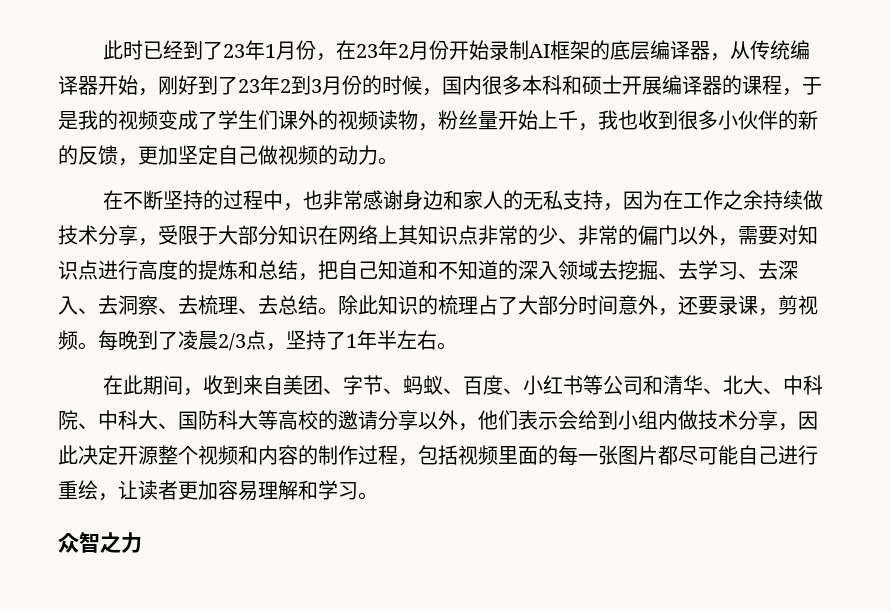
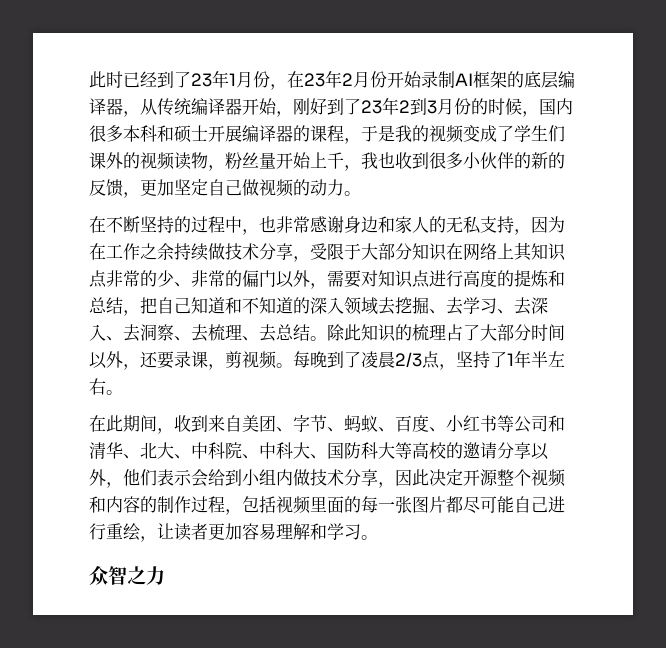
[618,295,638,315] 意 -> [89,352,107,369] 以

